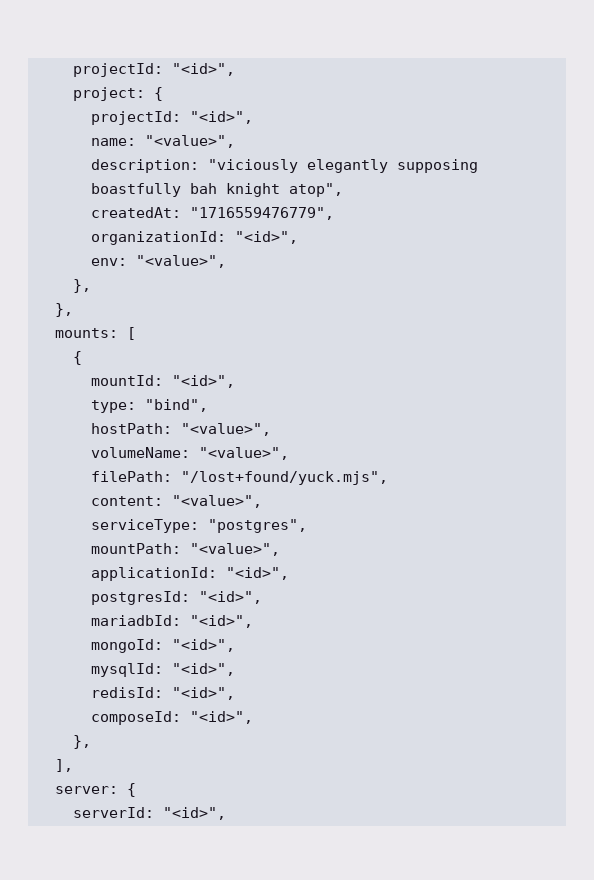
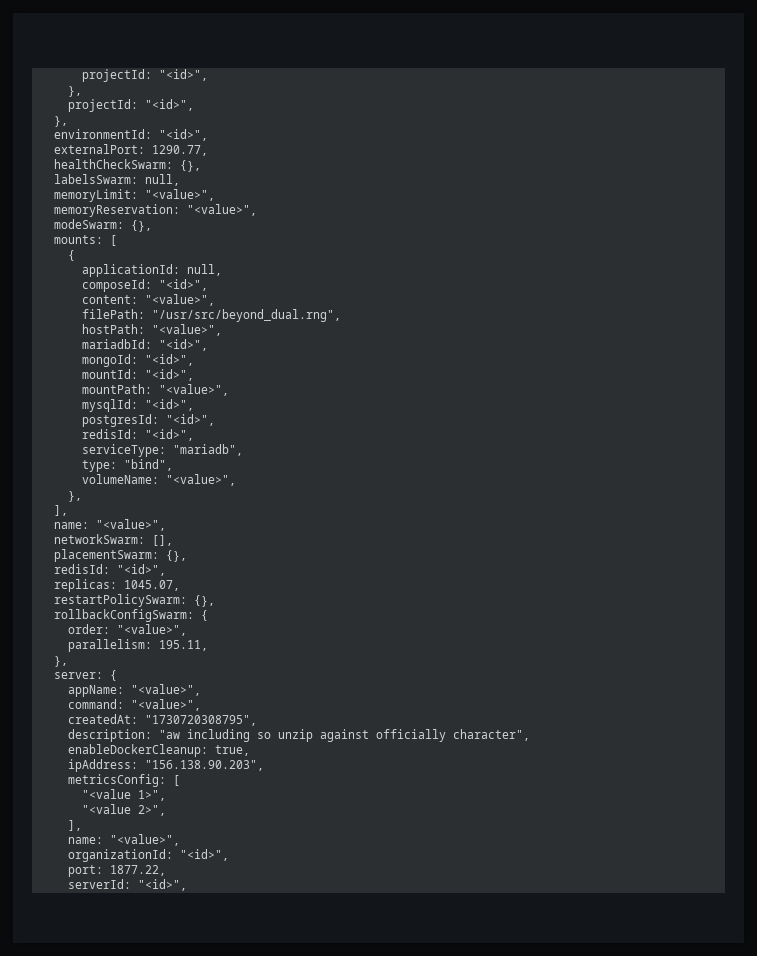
[72,63,235,77] [72,87,163,101] [90,111,253,125] [90,135,235,148] [90,159,478,173] [90,183,343,197] [90,207,334,220] [90,231,298,245] [90,255,226,268] [72,279,91,293] [54,303,73,317] projectId: "<id>", // project: { // projectId: "<id>", // name: "<value>", // description: "viciously elegantly supposing boastfully bah knight atop", // createdAt: "1716559476779", // organizationId: "<id>", // env: "<value>", // }, // }, -> [81,69,208,82] [67,86,82,97] [67,99,194,112] [53,116,68,127] [53,129,208,141] [53,144,208,156] [53,159,201,172] [53,174,180,186] [53,189,215,202] [53,204,257,217] [53,219,152,232] projectId: "<id>", // }, // projectId: "<id>", // }, // environmentId: "<id>", // externalPort: 1290.77, // healthCheckSwarm: {}, // labelsSwarm: null, // memoryLimit: "<value>", // memoryReservation: "<value>", // modeSwarm: {},
[90,375,235,388] [90,399,208,413] [90,423,271,436] [90,447,289,460] [90,471,388,485] [90,495,262,508] [90,519,307,533] [90,543,280,556] [90,567,289,581] [90,591,262,605] mountId: "<id>", // type: "bind", // hostPath: "<value>", // volumeName: "<value>", // filePath: "/lost+found/yuck.mjs", // content: "<value>", // serviceType: "postgres", // mountPath: "<value>", // applicationId: "<id>", // postgresId: "<id>", -> [81,264,222,277] [81,279,208,292] [81,294,215,306] [81,309,341,322] [81,324,222,336] applicationId: null, // composeId: "<id>", // content: "<value>", // filePath: "/usr/src/beyond_dual.rng", // hostPath: "<value>",
(235, 645) none -> [81,369,194,381] [81,384,229,396] // mountId: "<id>", // mountPath: "<value>",
[90,687,235,700] [90,711,253,725] [72,735,91,749] [54,759,73,772] [54,783,136,797] // redisId: "<id>", // composeId: "<id>", // }, // ], // server: { -> [81,414,215,427] [81,429,194,441] [81,444,243,457] [81,459,173,472] [81,474,236,486] [67,491,82,502] [53,505,68,516] [53,519,166,531] [53,534,173,546] [53,549,187,562] [53,564,166,576] [53,579,180,592] [53,594,215,607] [53,609,208,622] [67,624,187,636] [67,639,208,652] [53,656,68,667] [53,670,117,681] [67,684,201,697] [67,699,201,711] [67,714,257,726] [67,729,530,742] [67,744,250,757] [67,759,264,772] [67,774,180,787] [81,789,166,801] [81,804,166,816] [67,820,82,831] [67,834,180,846] [67,849,229,862] [67,865,166,877] // postgresId: "<id>", // redisId: "<id>", // serviceType: "mariadb", // type: "bind", // volumeName: "<value>", // }, // ], // name: "<value>", // networkSwarm: [], // placementSwarm: {}, // redisId: "<id>", // replicas: 1045.07, // restartPolicySwarm: {}, // rollbackConfigSwarm: { // order: "<value>", // parallelism: 195.11, // }, // server: { // appName: "<value>", // command: "<value>", // createdAt: "1730720308795", // description: "aw including so unzip against officially character", // enableDockerCleanup: true, // ipAddress: "156.138.90.203", // metricsConfig: [ // "<value 1>", // "<value 2>", // ], // name: "<value>", // organizationId: "<id>", // port: 1877.22,

